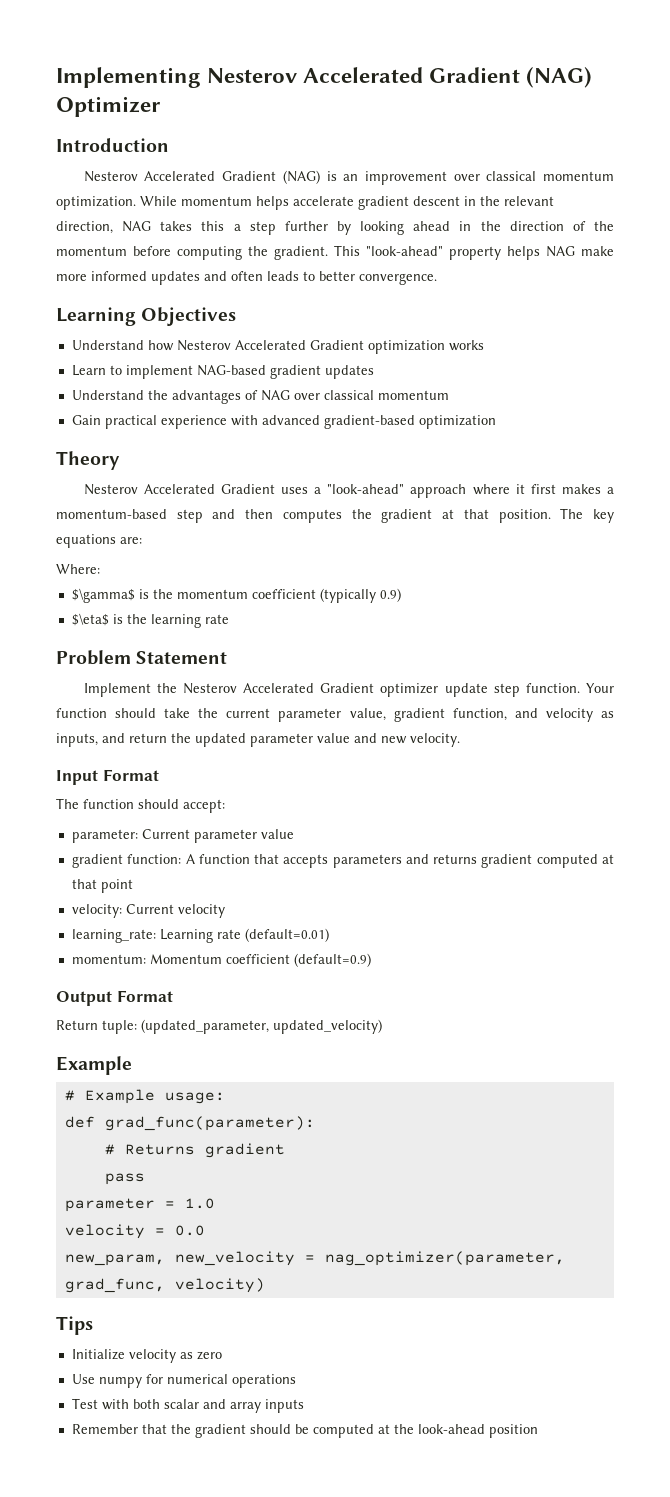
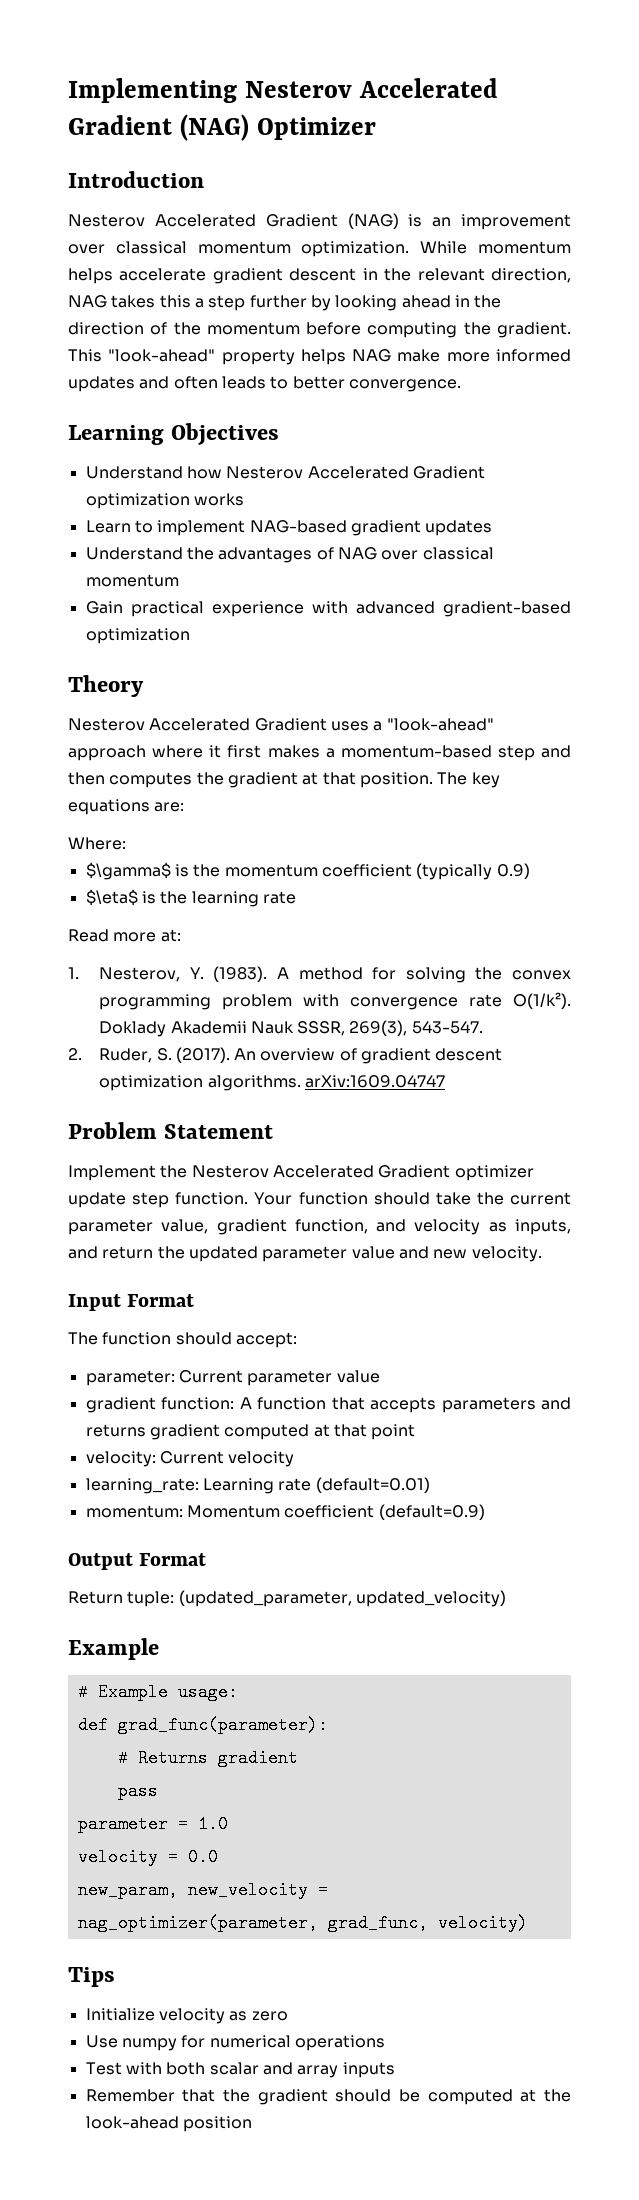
(229, 619) none -> [68,929,181,942] [68,966,571,983] [99,992,571,1010] [99,1020,483,1037] [68,1047,503,1064] [99,1075,445,1091] // Read more at: // 1. Nesterov, Y. (1983). A method for solving the convex programming problem with convergence rate O(1/k²). Doklady Akademii Nauk SSSR, 269(3), 543-547. // 2. Ruder, S. (2017). An overview of gradient descent optimization algorithms. arXiv:1609.04747

